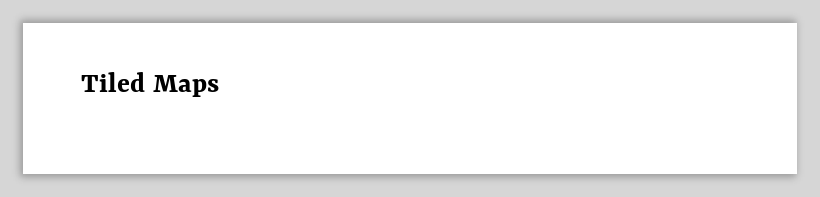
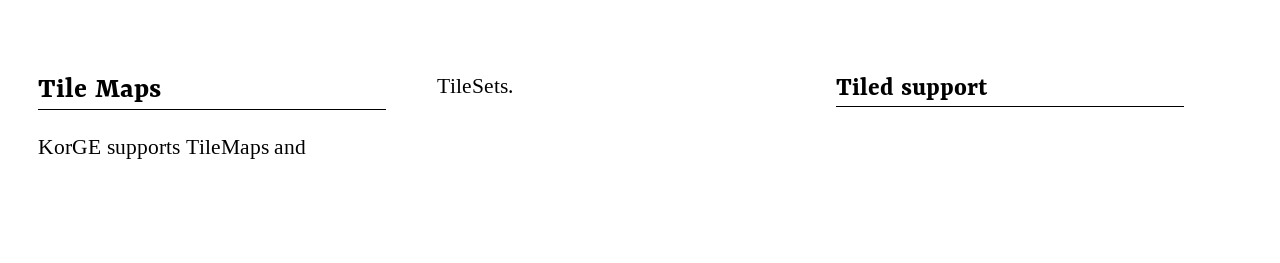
[81,72,220,97] Tiled Maps -> [38,77,162,102] [38,140,307,159] [437,79,513,93] [836,77,989,100] Tile Maps // KorGE supports TileMaps and TileSets. // Tiled support

